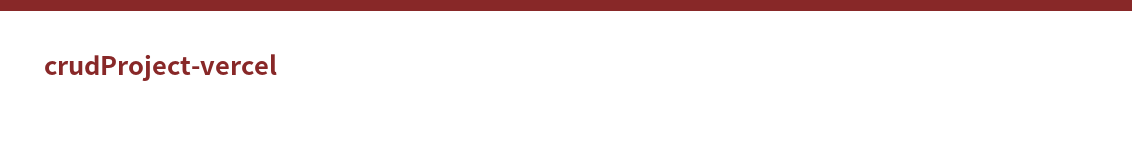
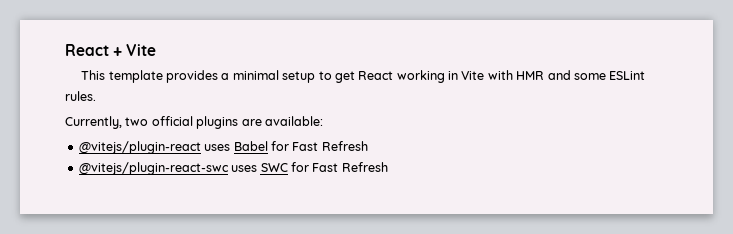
[44,54,277,81] crudProject-vercel -> [65,44,157,56] [81,70,646,83] [65,91,96,101] [65,116,323,129] [78,141,368,154] [78,162,388,175] React + Vite // This template provides a minimal setup to get React working in Vite with HMR and some ESLint rules. // Currently, two official plugins are available: // @vitejs/plugin-react uses Babel for Fast Refresh // @vitejs/plugin-react-swc uses SWC for Fast Refresh

